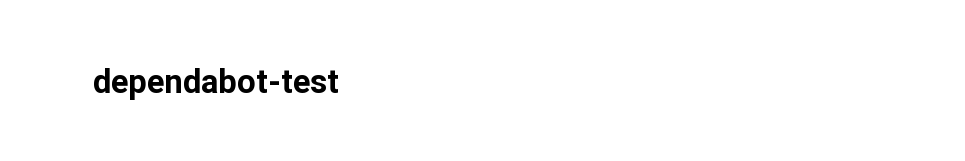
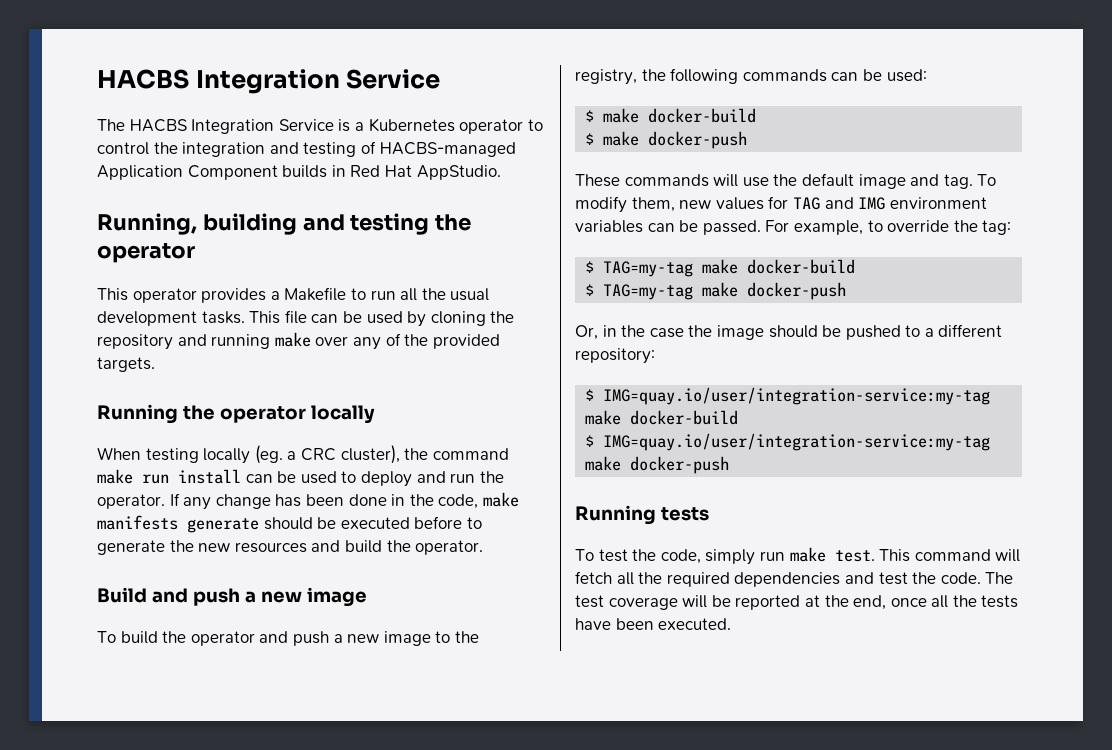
[93,68,339,100] dependabot-test -> [97,69,441,94] [97,118,543,134] [97,141,516,157] [97,165,501,180] [97,213,472,235] [97,243,195,263] [97,287,490,303] [97,310,515,327] [97,332,500,350] [97,357,155,372] [97,404,375,424] [97,445,509,464] [97,469,504,487] [97,492,519,510] [97,515,482,533] [97,540,484,555] [97,587,367,607] [97,631,479,646] [575,68,927,85] [585,108,757,123] [585,131,748,149] [575,173,997,189] [575,196,987,213] [575,220,1012,235] [585,259,856,277] [585,282,847,300] [575,324,1003,340] [575,348,655,364] [585,387,991,405] [585,410,739,425] [585,433,991,451] [585,456,730,474] [575,505,709,525] [575,547,1021,565] [575,571,1014,587] [575,595,1019,610] [575,618,732,630] HACBS Integration Service // The HACBS Integration Service is a Kubernetes operator to control the integration and testing of HACBS-managed Application Component builds in Red Hat AppStudio. // Running, building and testing the operator // This operator provides a Makefile to run all the usual development tasks. This file can be used by cloning the repository and running make over any of the provided targets. // Running the operator locally // When testing locally (eg. a CRC cluster), the command make run install can be used to deploy and run the operator. If any change has been done in the code, make manifests generate should be executed before to generate the new resources and build the operator. // Build and push a new image // To build the operator and push a new image to the registry, the following commands can be used: // $ make docker-build // $ make docker-push // These commands will use the default image and tag. To modify them, new values for TAG and IMG environment variables can be passed. For example, to override the tag: // $ TAG=my-tag make docker-build // $ TAG=my-tag make docker-push // Or, in the case the image should be pushed to a different repository: // $ IMG=quay.io/user/integration-service:my-tag make docker-build // $ IMG=quay.io/user/integration-service:my-tag make docker-push // Running tests // To test the code, simply run make test. This command will fetch all the required dependencies and test the code. The test coverage will be reported at the end, once all the tests have been executed.

